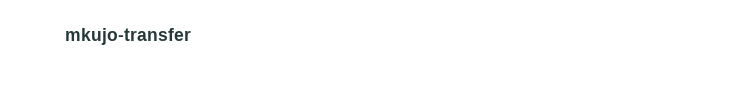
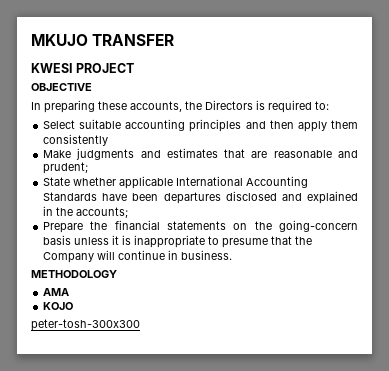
[65,28,191,45] mkujo-transfer -> [31,34,175,46] [31,63,135,73] [31,83,92,91] [31,100,329,113] [43,119,358,132] [43,134,109,146] [43,148,358,160] [43,162,89,174] [43,176,309,189] [43,191,358,204] [43,206,129,218] [43,220,358,233] [43,235,313,248] [43,250,233,263] [31,270,117,278] [43,288,70,296] [43,302,74,310] [31,319,140,331] MKUJO TRANSFER // KWESI PROJECT // OBJECTIVE // In preparing these accounts, the Directors is required to: // Select suitable accounting principles and then apply them consistently // Make judgments and estimates that are reasonable and prudent; // State whether applicable International Accounting Standards have been departures disclosed and explained in the accounts; // Prepare the financial statements on the going-concern basis unless it is inappropriate to presume that the Company will continue in business. // METHODOLOGY // AMA // KOJO // peter-tosh-300x300

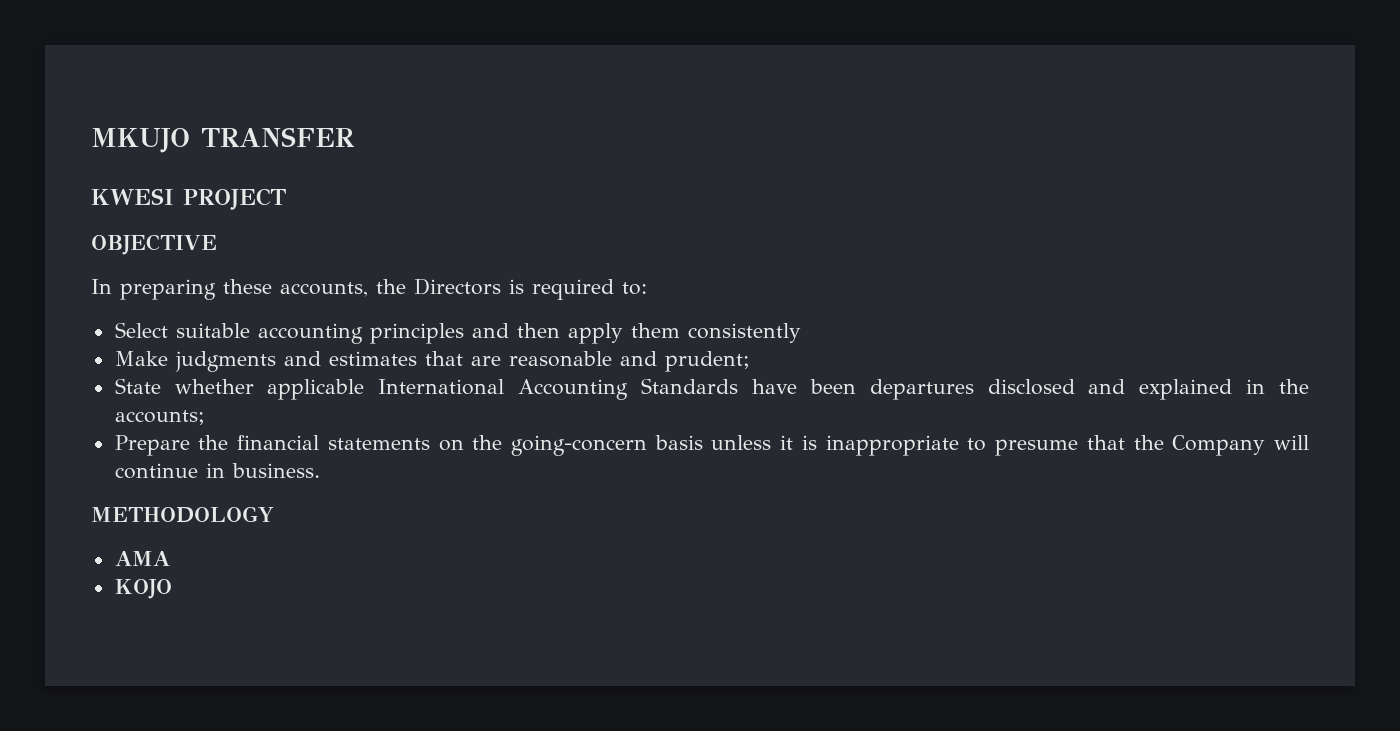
[31,319,140,331] // peter-tosh-300x300 -> (172, 589) none

